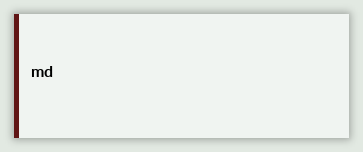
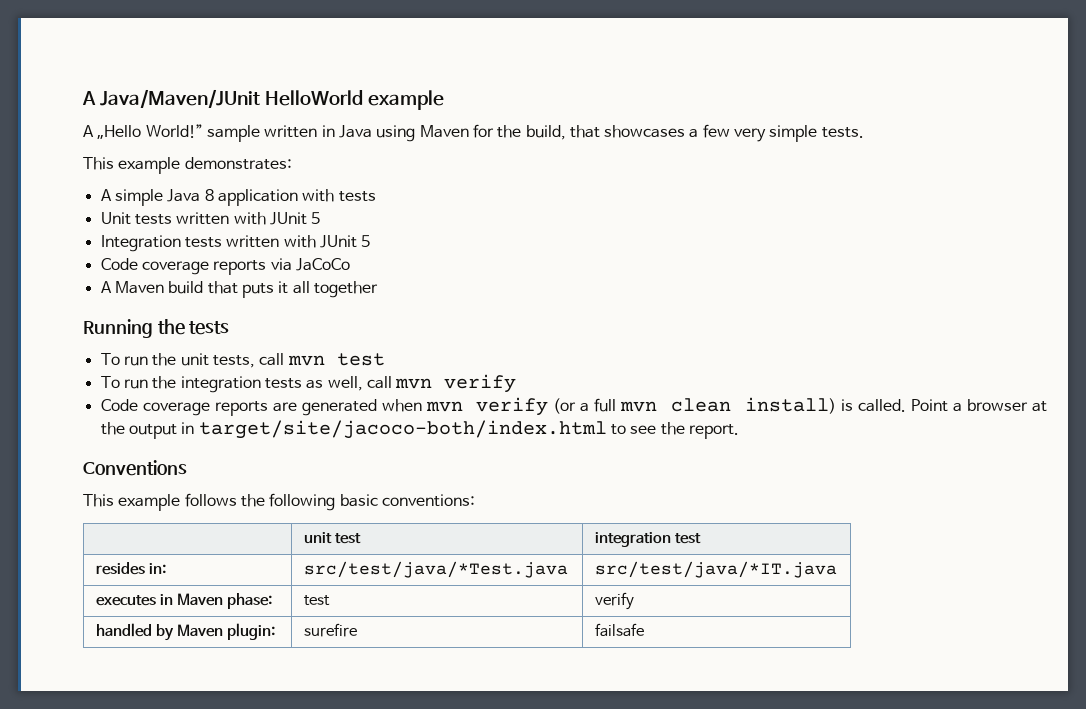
[31,66,53,77] md -> [82,89,444,110] [83,124,864,142] [83,157,292,174] [100,189,376,206] [100,212,321,225] [100,235,371,252] [100,258,350,275] [100,281,378,298] [83,319,230,338] [100,353,385,368] [100,374,517,393] [100,397,1048,416] [100,420,739,439] [83,460,187,476] [83,493,475,511] [303,532,361,544] [594,532,701,547] [95,562,166,575] [303,561,568,578] [594,561,837,578] [95,593,272,609] [303,595,330,606] [594,592,634,610] [95,623,275,641] [303,623,357,637] [594,623,644,637] A Java/Maven/JUnit HelloWorld example // A „Hello World!” sample written in Java using Maven for the build, that showcases a few very simple tests. // This example demonstrates: // A simple Java 8 application with tests // Unit tests written with JUnit 5 // Integration tests written with JUnit 5 // Code coverage reports via JaCoCo // A Maven build that puts it all together // Running the tests // To run the unit tests, call mvn test // To run the integration tests as well, call mvn verify // Code coverage reports are generated when mvn verify (or a full mvn clean install) is called. Point a browser at the output in target/site/jacoco-both/index.html to see the report. // Conventions // This example follows the following basic conventions: // | unit test | integration test // resides in: | src/test/java/*Test.java | src/test/java/*IT.java // executes in Maven phase: | test | verify // handled by Maven plugin: | surefire | failsafe

